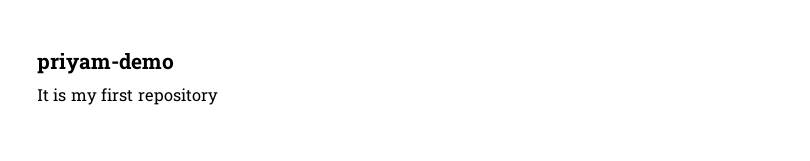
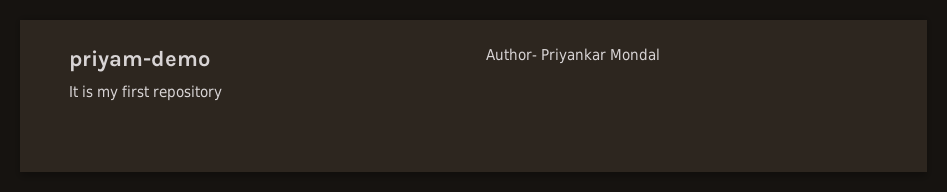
(218, 96) none -> [486,48,661,64] // Author- Priyankar Mondal

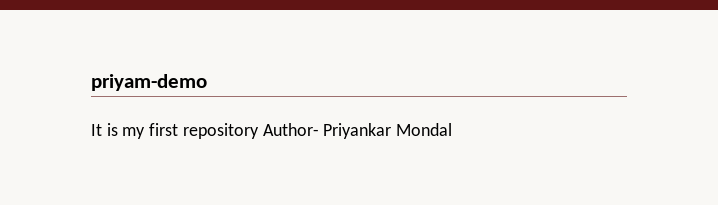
(223, 93) // -> (259, 131) none

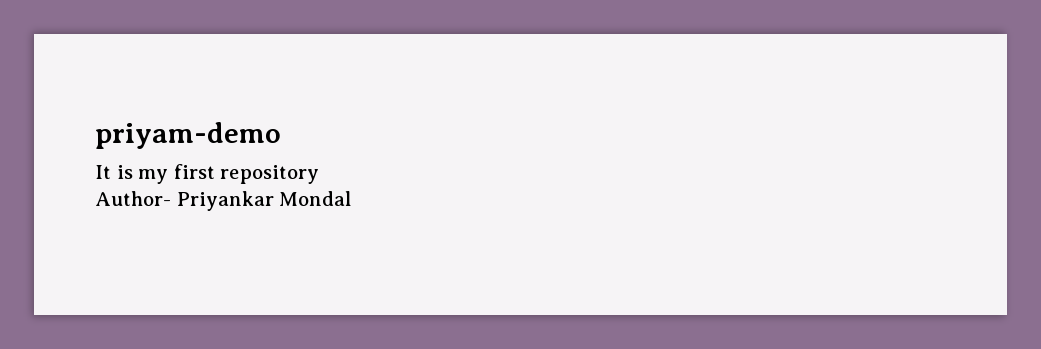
(259, 131) none -> (320, 174) //

